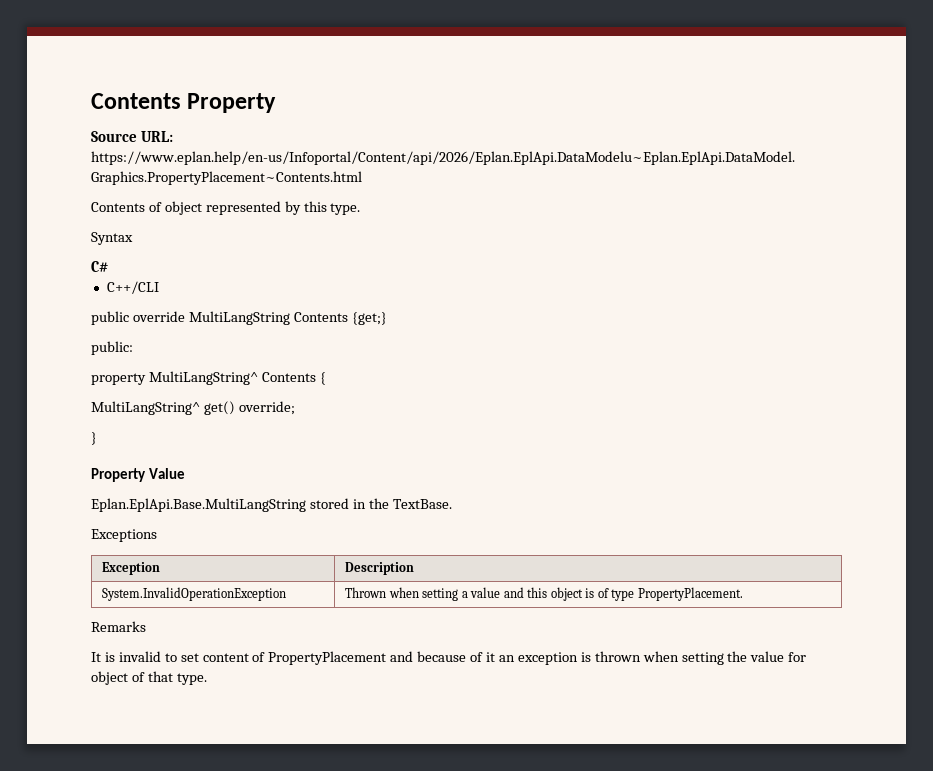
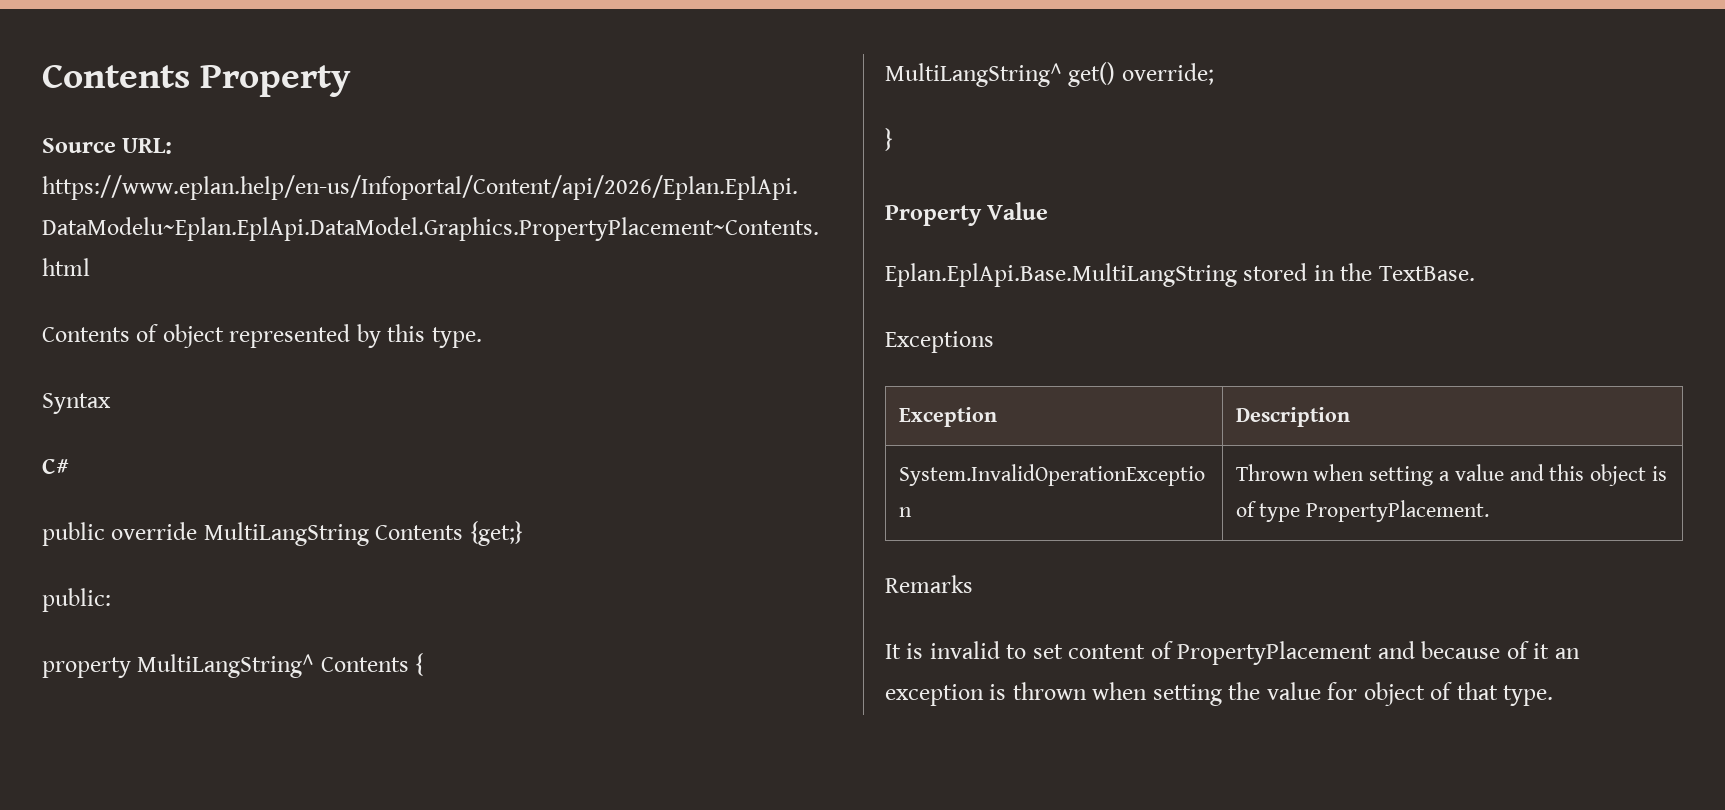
[106,281,159,294] // C++/CLI -> (69, 466) none

